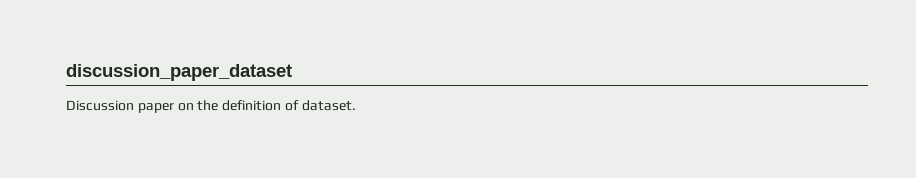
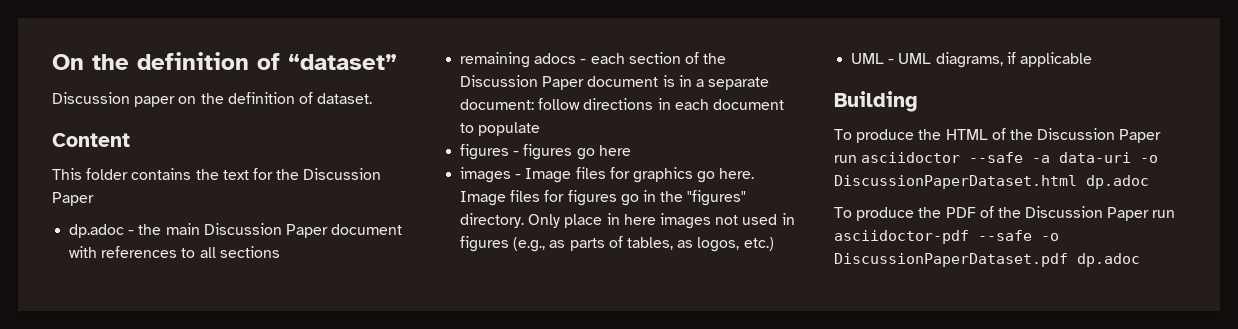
[66,64,292,81] discussion_paper_dataset -> [52,52,397,70] On the definition of “dataset”
(356, 105) none -> [52,133,130,147] [52,168,382,180] [52,192,94,206] [69,223,403,238] [69,246,280,258] [460,52,727,68] [460,75,770,90] [460,98,784,110] [460,122,541,136] [460,144,631,160] [460,167,755,183] [460,190,747,206] [460,213,795,229] [460,236,774,252] [851,52,1092,68] [834,91,918,112] [834,128,1162,143] [834,152,1159,163] [834,175,1149,189] [834,206,1176,221] [834,230,1059,244] [834,253,1140,267] // Content // This folder contains the text for the Discussion Paper // dp.adoc - the main Discussion Paper document with references to all sections // remaining adocs - each section of the Discussion Paper document is in a separate document: follow directions in each document to populate // figures - figures go here // images - Image files for graphics go here. Image files for figures go in the "figures" directory. Only place in here images not used in figures (e.g., as parts of tables, as logos, etc.) // UML - UML diagrams, if applicable // Building // To produce the HTML of the Discussion Paper run asciidoctor --safe -a data-uri -o DiscussionPaperDataset.html dp.adoc // To produce the PDF of the Discussion Paper run asciidoctor-pdf --safe -o DiscussionPaperDataset.pdf dp.adoc

